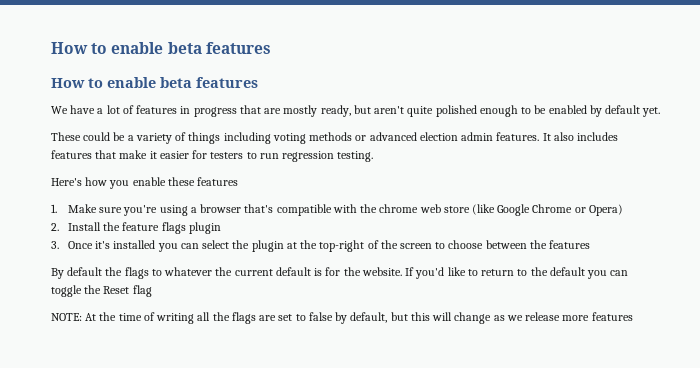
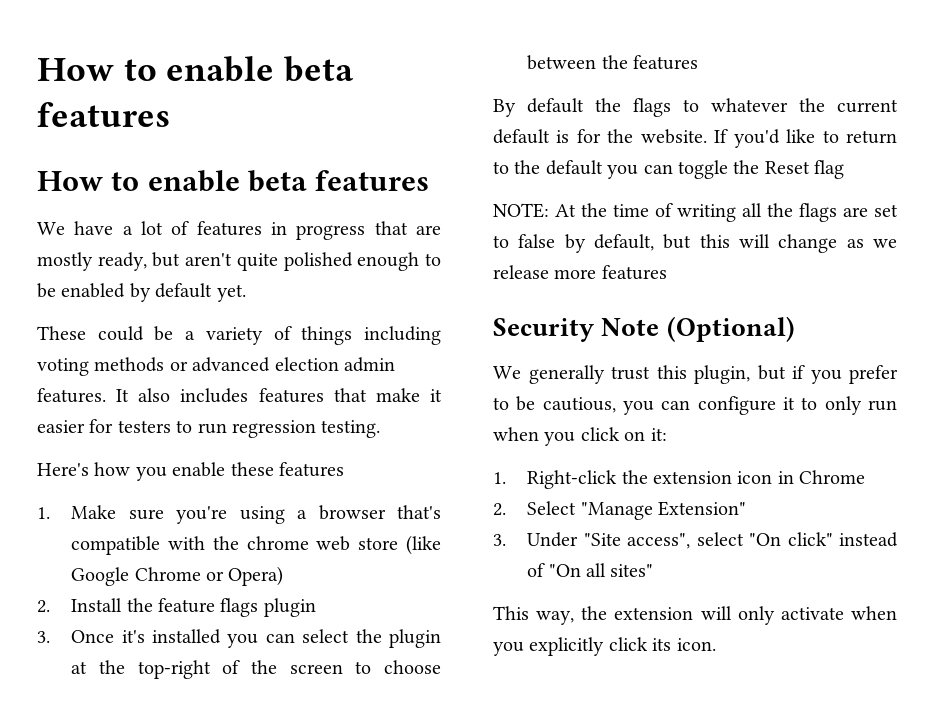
(633, 316) none -> [493,316,795,342] [493,365,898,384] [493,396,897,415] [493,427,667,446] [493,470,866,489] [493,501,747,520] [493,532,898,549] [527,563,654,577] [493,606,897,625] [493,637,716,656] // Security Note (Optional) // We generally trust this plugin, but if you prefer to be cautious, you can configure it to only run when you click on it: // 1. Right-click the extension icon in Chrome // 2. Select "Manage Extension" // 3. Under "Site access", select "On click" instead of "On all sites" // This way, the extension will only activate when you explicitly click its icon.

